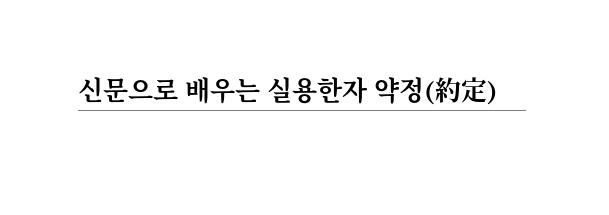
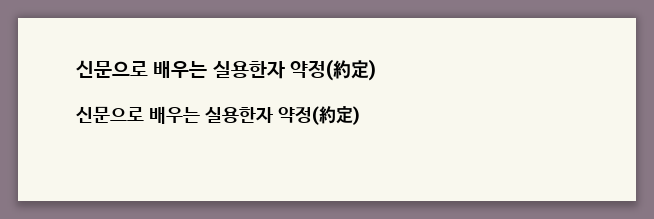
[78,77,499,105] 신문으로 배우는 실용한자 약정(約定) -> [76,59,377,81] [76,106,361,125] 신문으로 배우는 실용한자 약정(約定) // 신문으로 배우는 실용한자 약정(約定)

